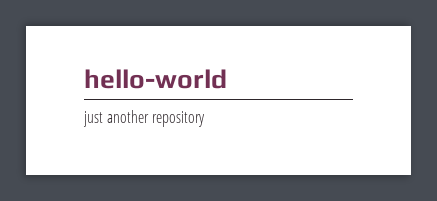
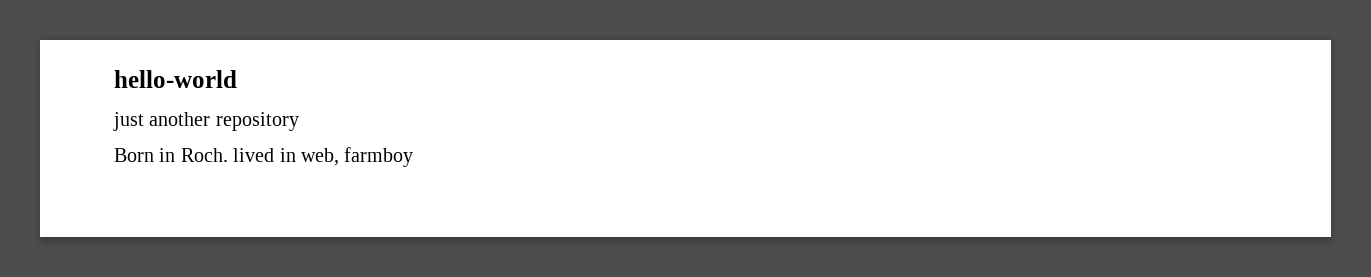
(206, 119) none -> [114,147,414,167] // Born in Roch. lived in web, farmboy

